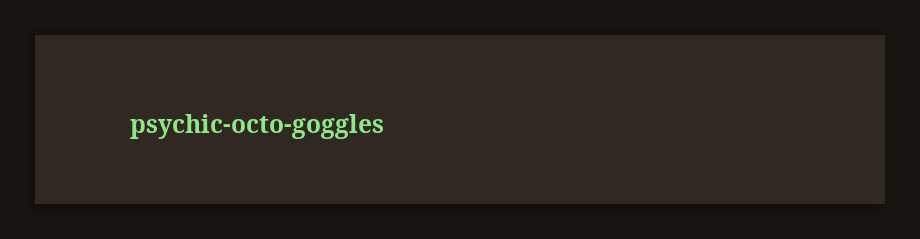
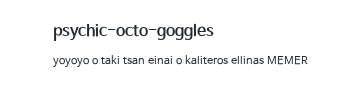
(384, 126) none -> [53,55,308,68] // yoyoyo o taki tsan einai o kaliteros ellinas MEMER

